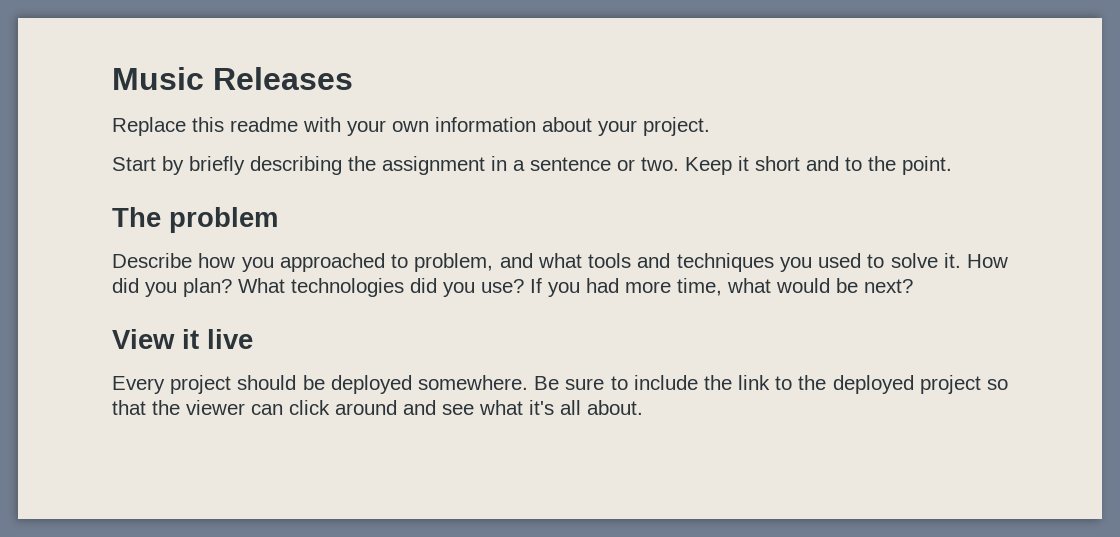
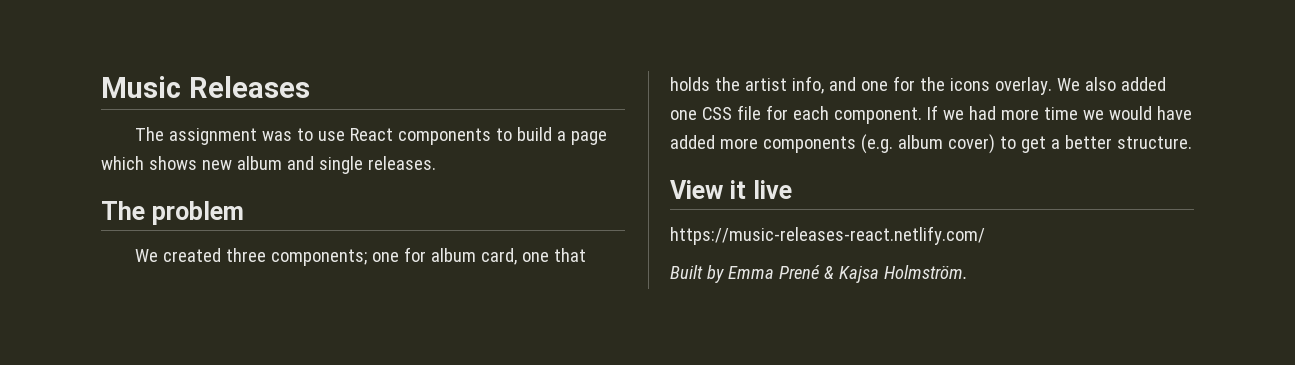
[112,117,710,136] [112,156,952,175] [112,207,278,233] [112,253,1008,272] [112,278,913,297] [112,329,253,349] [112,375,1008,394] [112,400,643,415] Replace this readme with your own information about your project. // Start by briefly describing the assignment in a sentence or two. Keep it short and to the point. // The problem // Describe how you approached to problem, and what tools and techniques you used to solve it. How did you plan? What technologies did you use? If you had more time, what would be next? // View it live // Every project should be deployed somewhere. Be sure to include the link to the deployed project so that the viewer can click around and see what it's all about. -> [135,127,608,145] [101,156,436,174] [101,201,244,225] [135,247,587,266] [670,76,1166,95] [670,105,1192,124] [670,134,1192,154] [670,180,792,199] [670,226,985,245] [670,265,968,283] The assignment was to use React components to build a page which shows new album and single releases. // The problem // We created three components; one for album card, one that holds the artist info, and one for the icons overlay. We also added one CSS file for each component. If we had more time we would have added more components (e.g. album cover) to get a better structure. // View it live // https://music-releases-react.netlify.com/ // Built by Emma Prené & Kajsa Holmström.

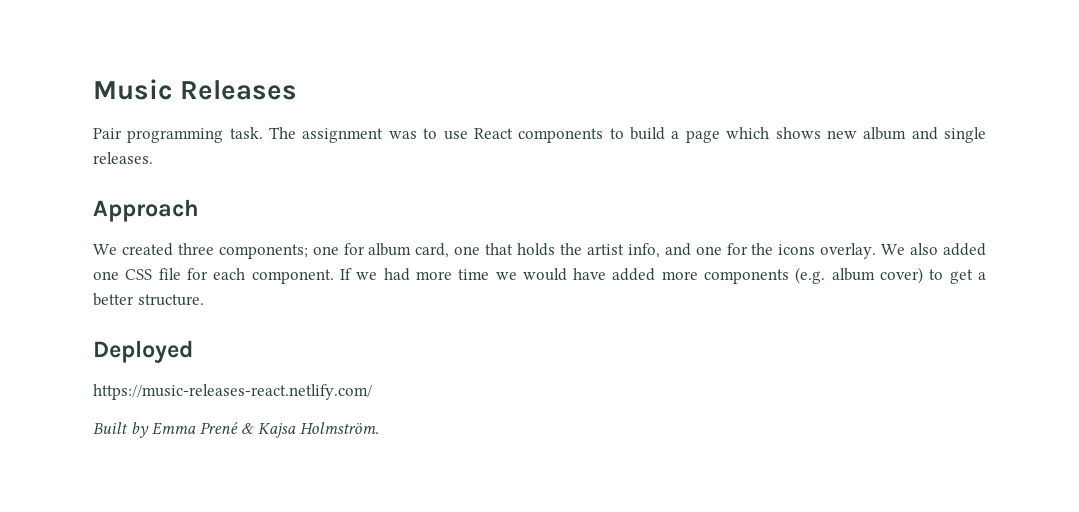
(310, 87) none -> [93,127,263,143] Pair programming task.
[101,201,244,225] The problem -> [93,199,199,222] Approach
[670,180,792,199] View it live -> [93,340,193,363] Deployed

